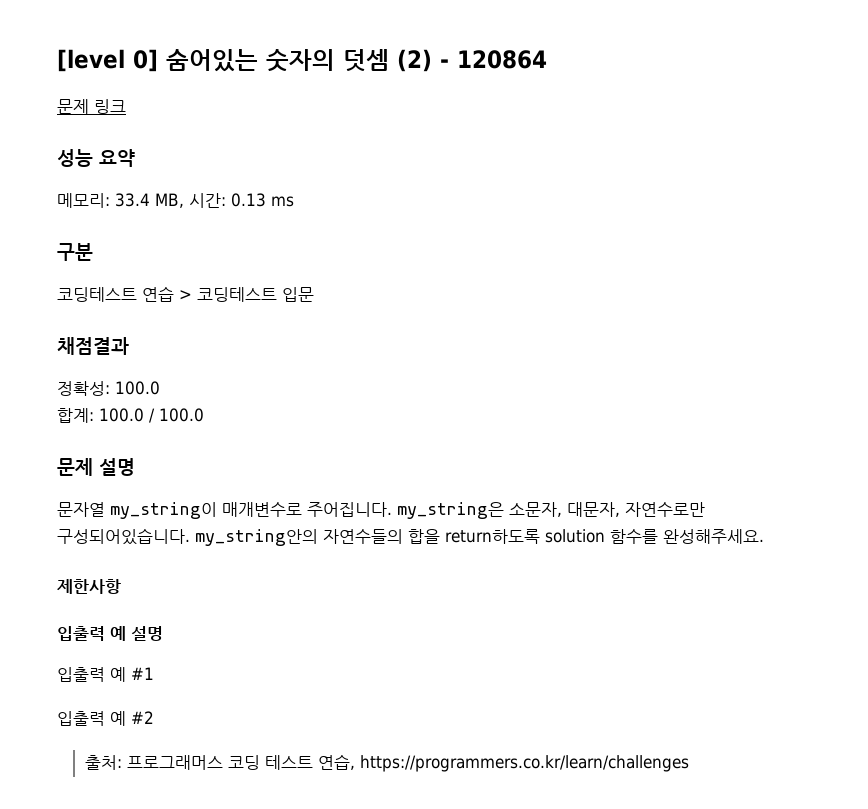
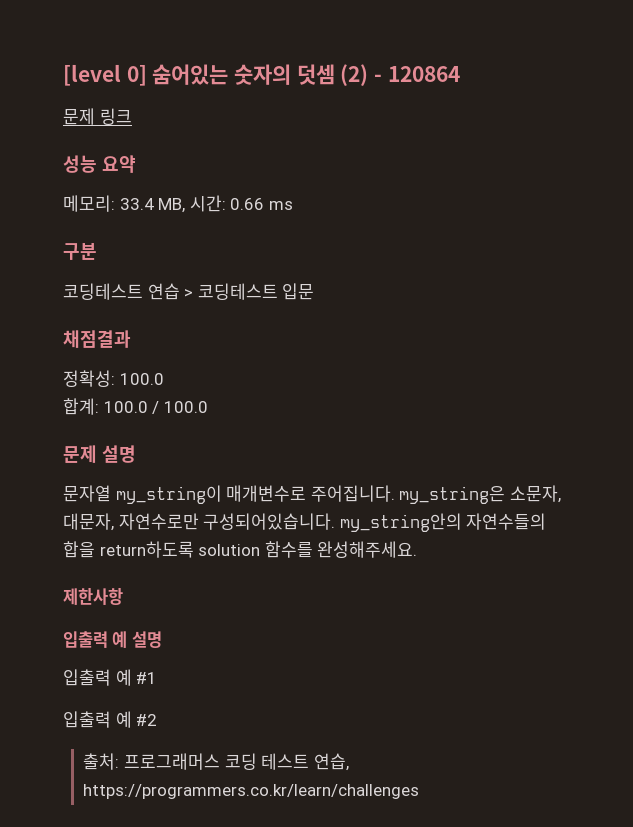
[231,193,266,207] 0.13 -> [230,198,265,210] 0.66

